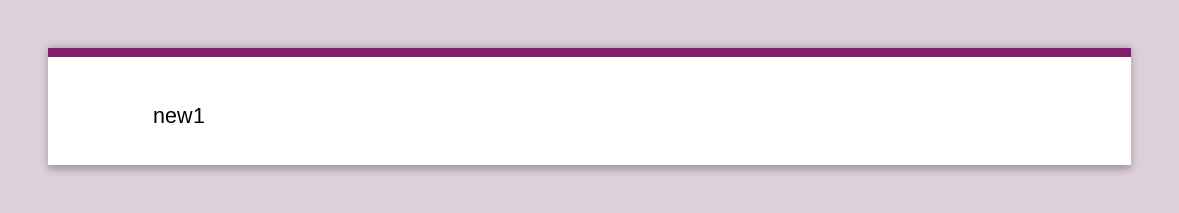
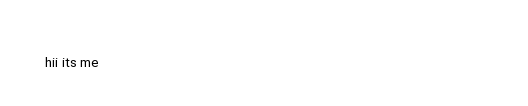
[153,108,205,123] new1 -> [45,57,100,67] hii its me

